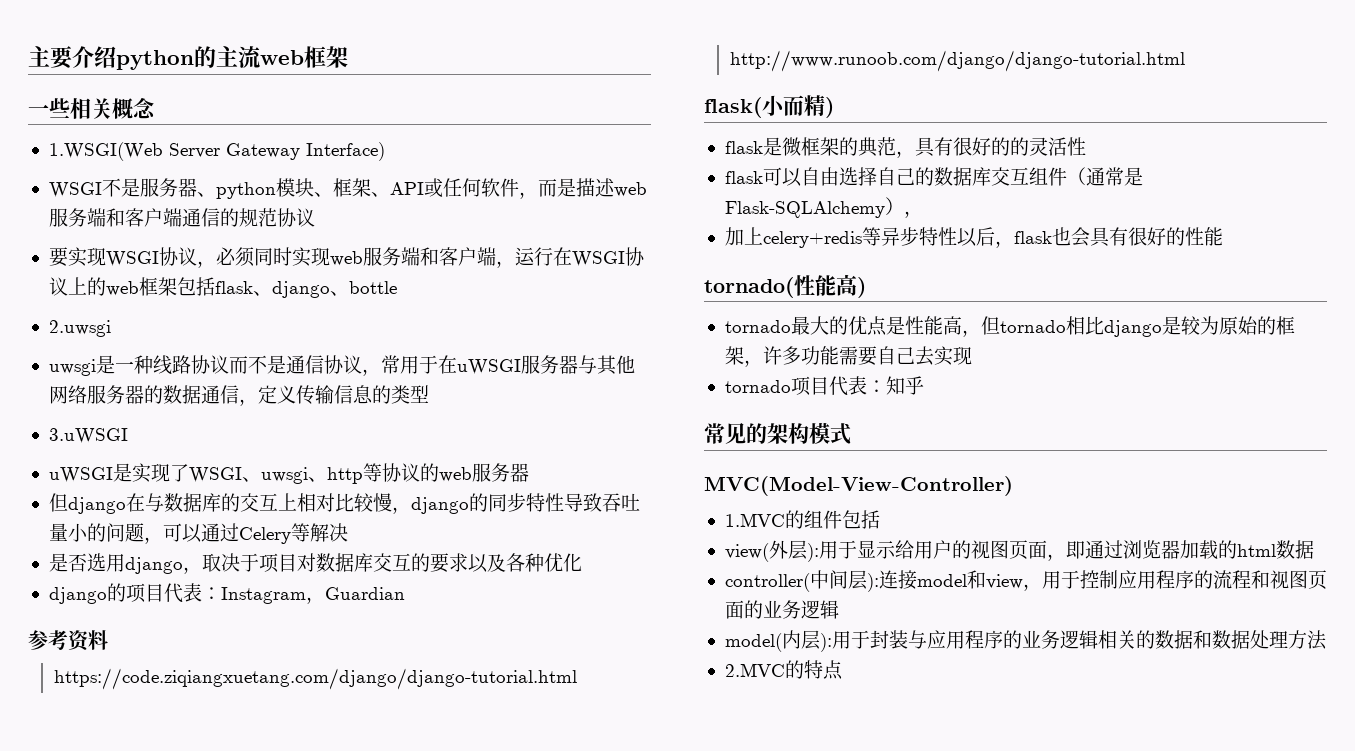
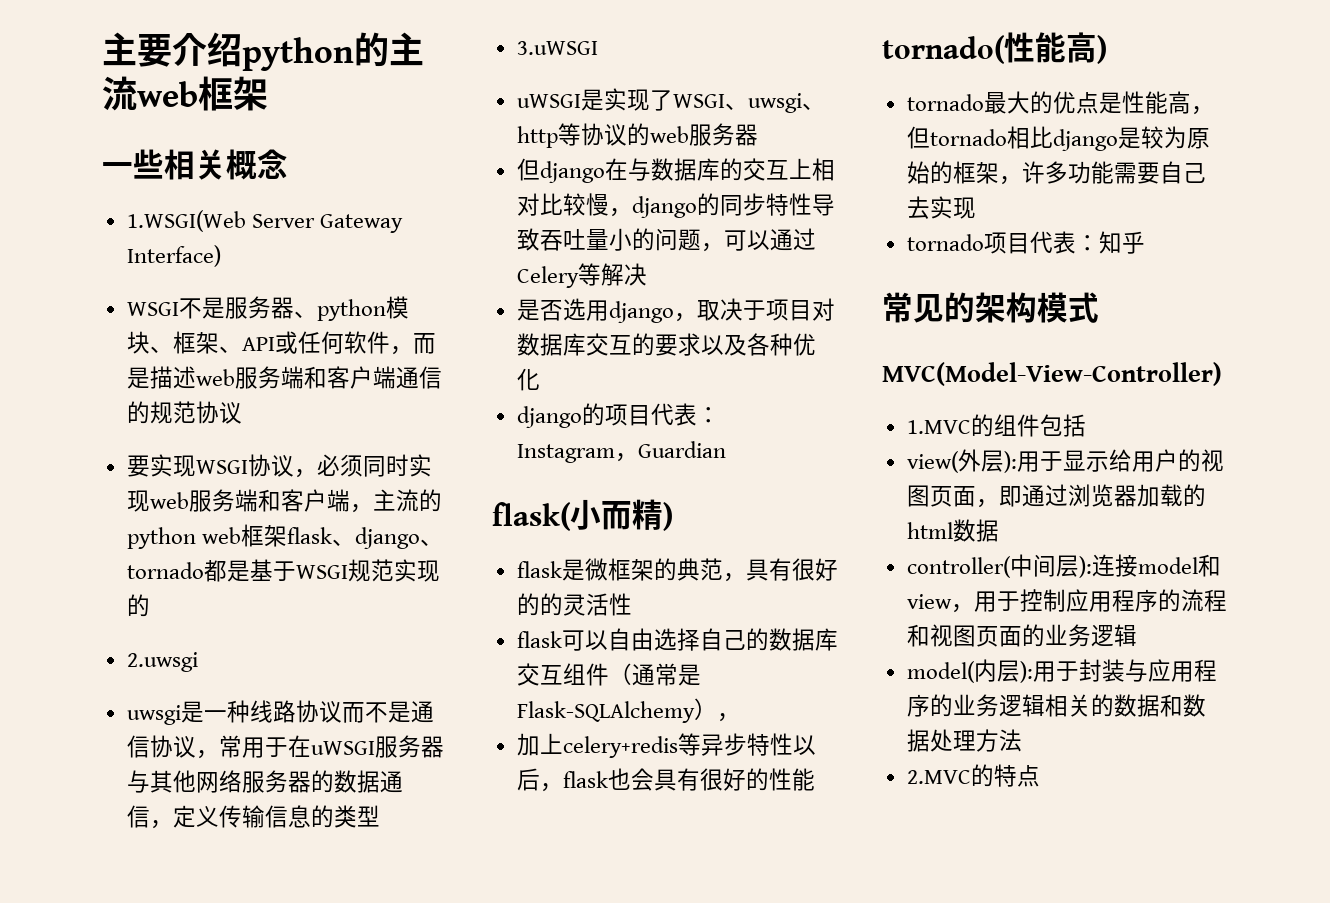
[514,247,645,267] [48,277,215,296] 运行在WSGI协议上的web框架包括 -> [372,489,442,512] [126,524,287,549] 主流的python web框架
[348,281,397,294] bottle -> [126,559,440,582] [126,594,150,617] tornado都是基于WSGI规范实现的
[28,630,108,652] [53,668,577,690] [729,50,1185,72] // 参考资料 // https://code.ziqiangxuetang.com/django/django-tutorial.html http://www.runoob.com/django/django-tutorial.html -> (726, 449) none

